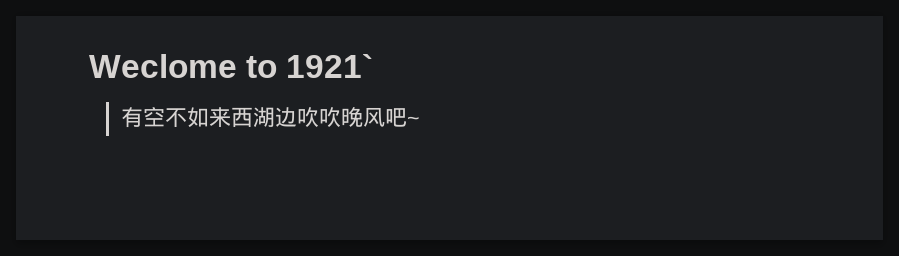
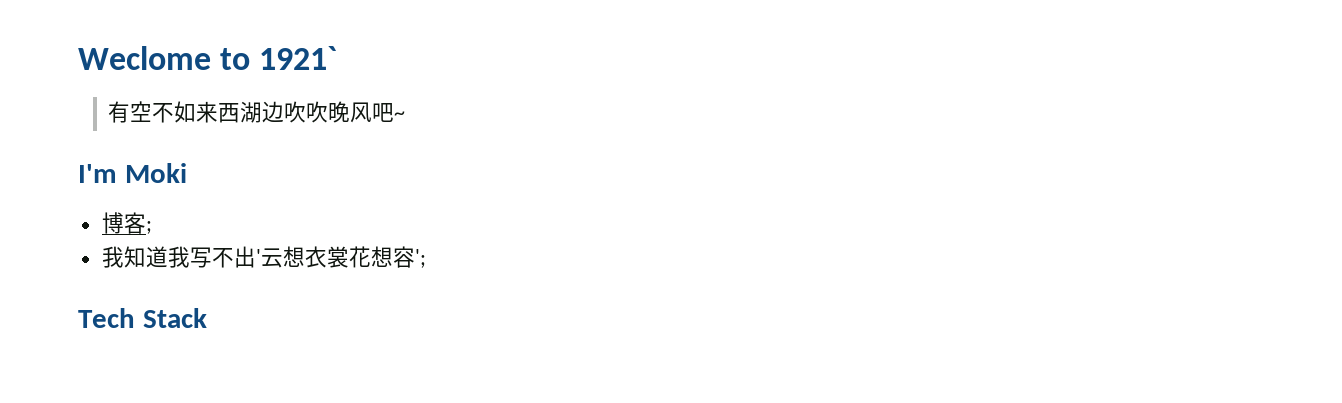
(421, 120) none -> [78,163,187,183] [101,212,152,234] [101,246,426,268] [78,308,207,328] // I'm Moki // 博客; // 我知道我写不出'云想衣裳花想容'; // Tech Stack

